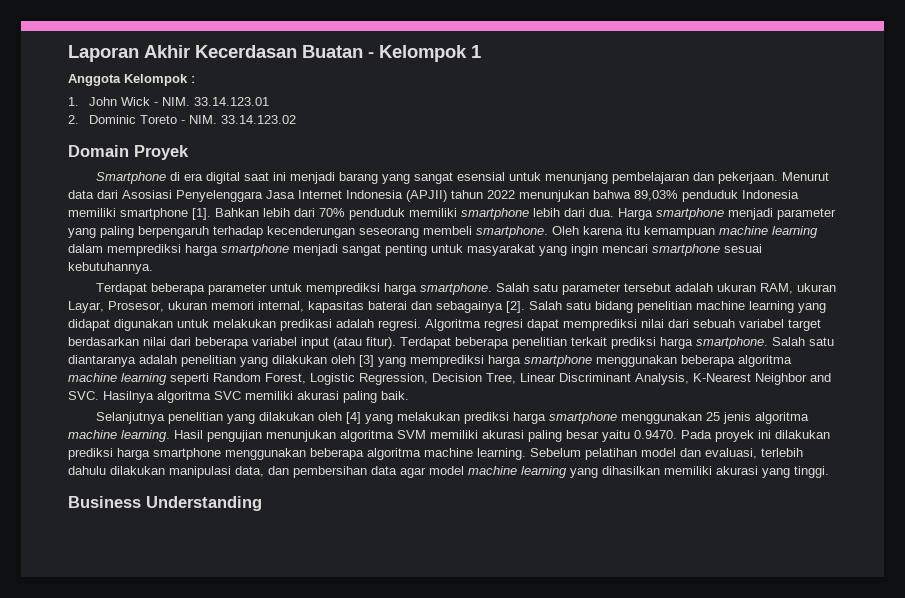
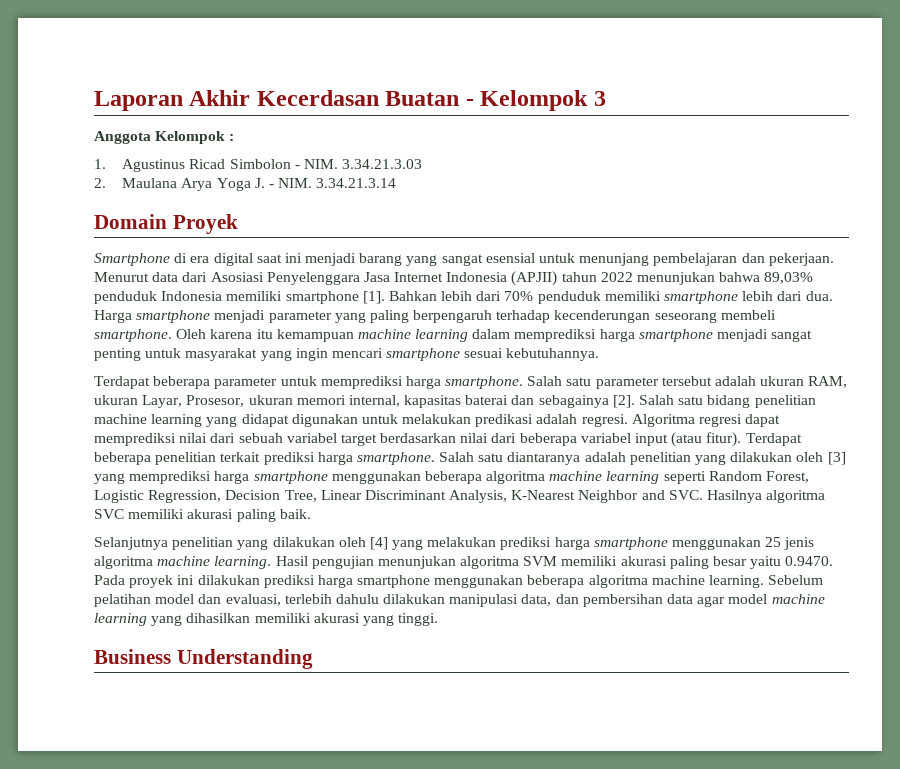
[471,45,481,58] 1 -> [593,91,606,106] 3
[89,97,270,106] John Wick - NIM. 33.14.123.01 -> [122,159,423,172] Agustinus Ricad Simbolon - NIM. 3.34.21.3.03
[89,115,297,124] Dominic Toreto - NIM. 33.14.123.02 -> [122,178,397,191] Maulana Arya Yoga J. - NIM. 3.34.21.3.14

